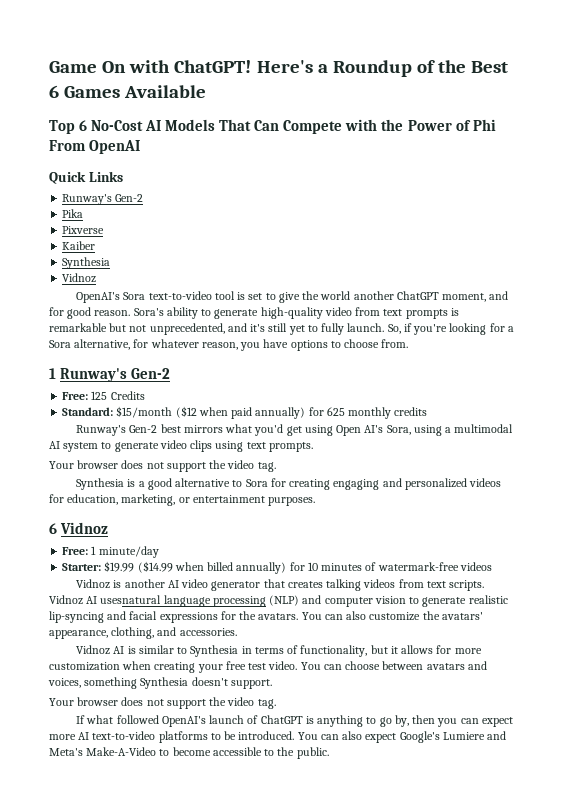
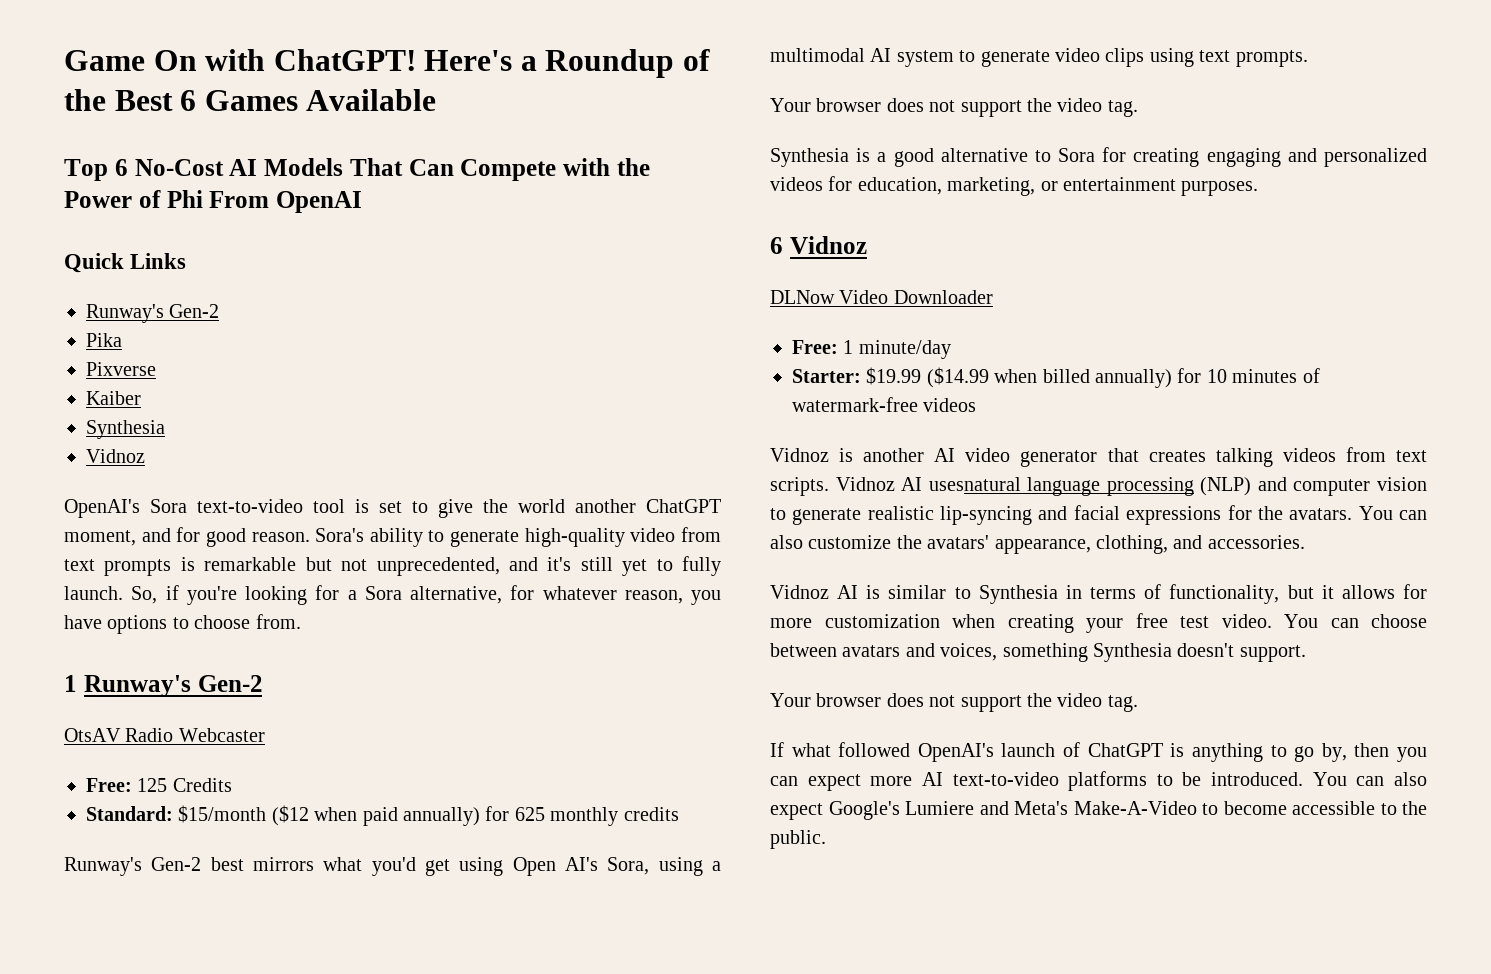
(171, 373) none -> [64,728,265,742] // OtsAV Radio Webcaster
(109, 528) none -> [770,290,993,304] // DLNow Video Downloader

